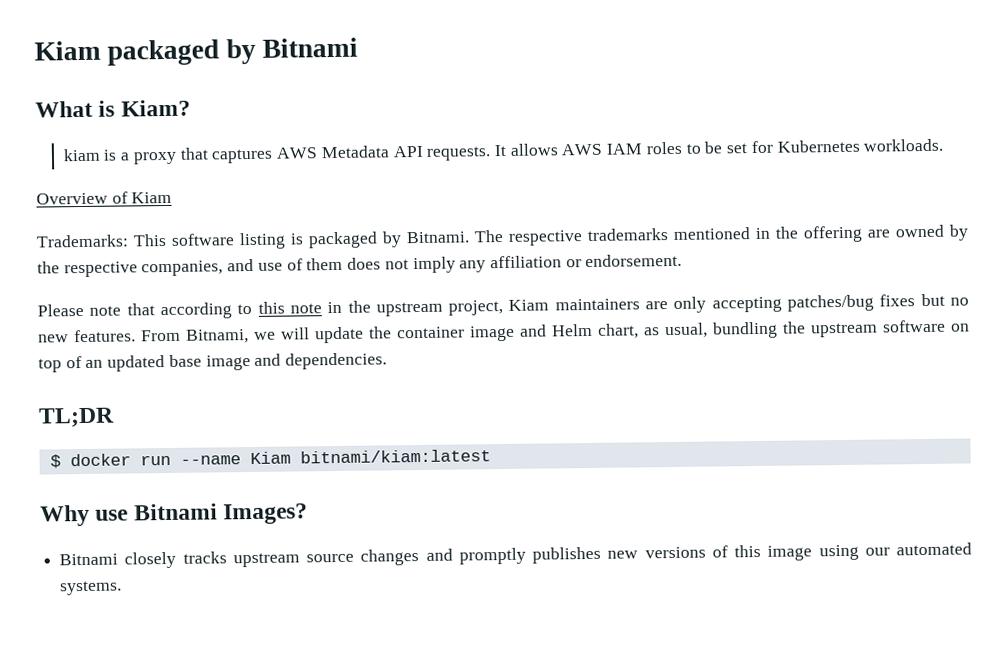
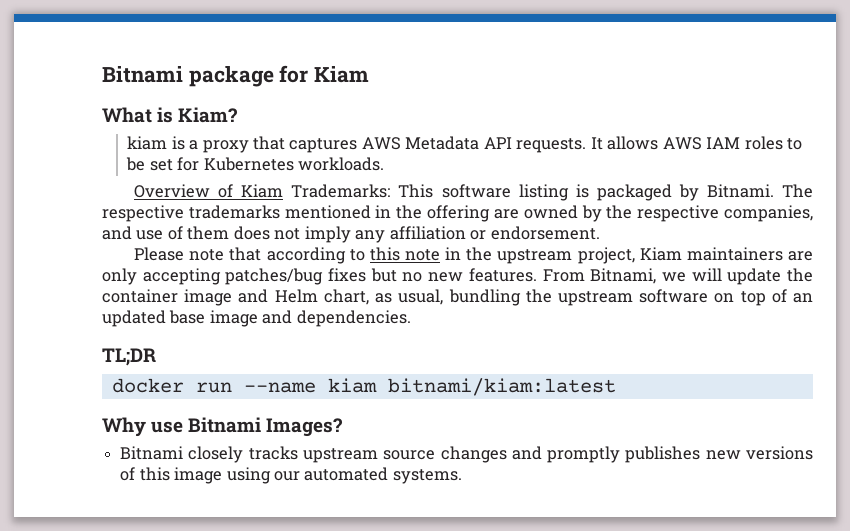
[34,37,359,66] Kiam packaged by Bitnami -> [102,65,370,87] Bitnami package for Kiam
(173, 197) // -> (284, 191) none
[49,454,61,469] $ -> (156, 357) none
[249,451,291,465] Kiam -> [327,378,377,393] kiam

